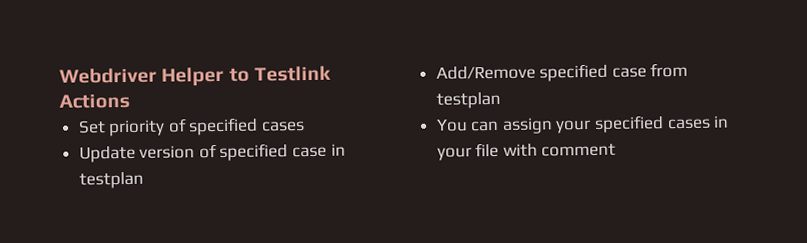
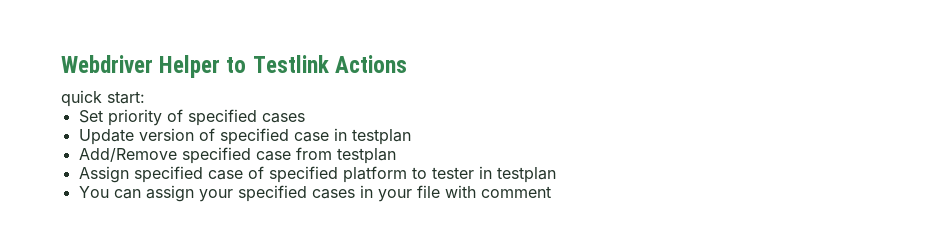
(130, 101) none -> [61,90,145,107] // quick start:
(501, 100) none -> [78,166,556,183] // Assign specified case of specified platform to tester in testplan

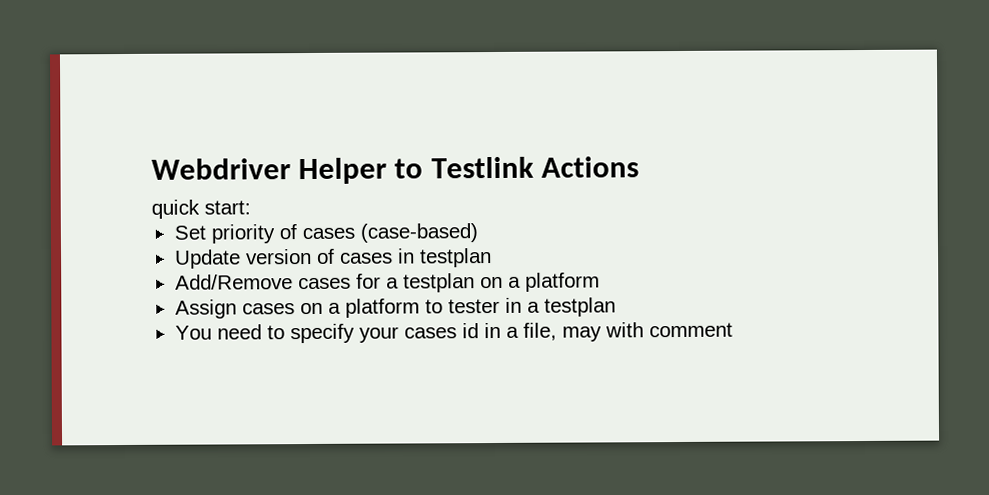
[187,109,305,126] specified cases -> [301,223,478,243] cases (case-based)
[219,128,329,145] specified case -> [339,252,393,264] cases
[181,147,396,164] [78,166,338,183] specified case from testplan // Assign specified case of specified -> [297,272,600,293] [174,299,341,319] cases for a testplan on a platform // Assign cases on a
(492, 172) none -> [526,301,540,313] a
[113,185,440,202] can assign your specified cases in your file -> [216,322,602,344] need to specify your cases id in a file, may

